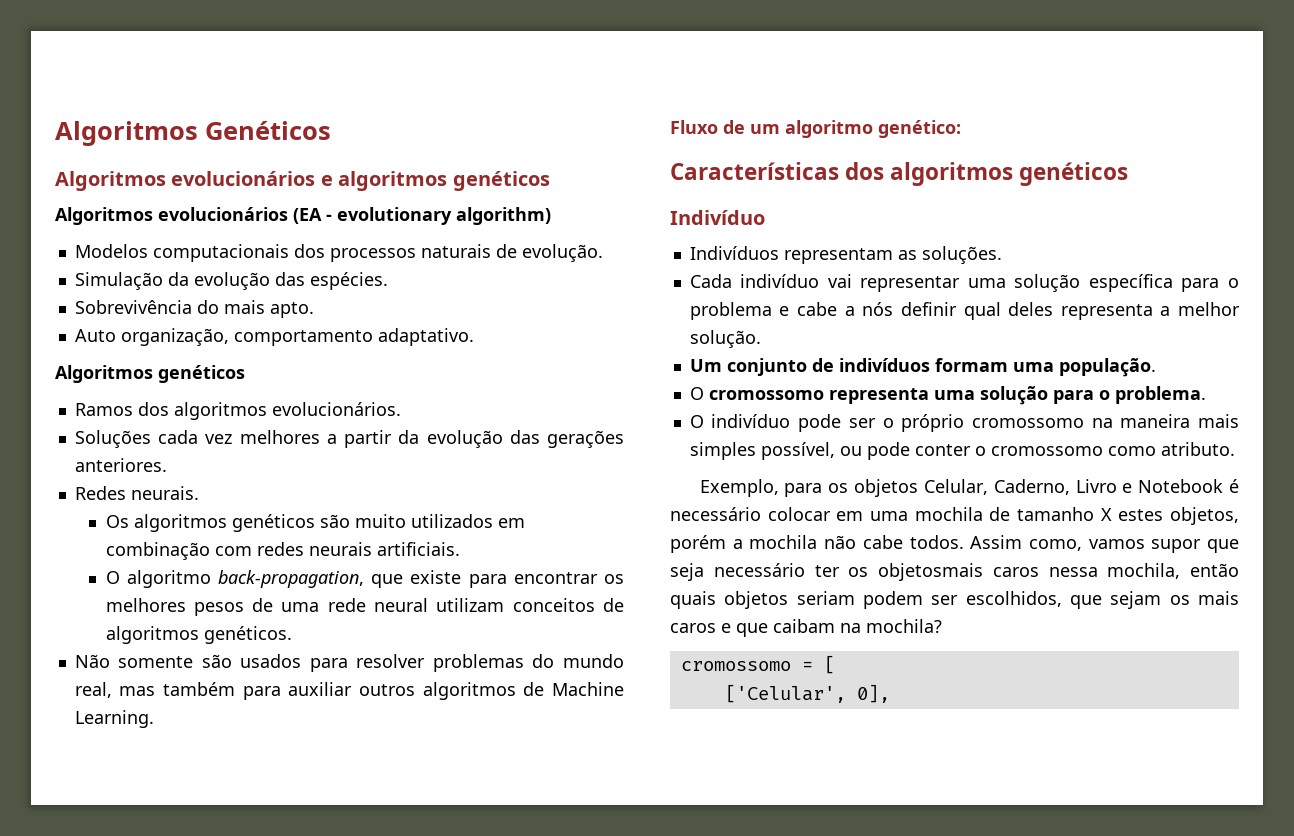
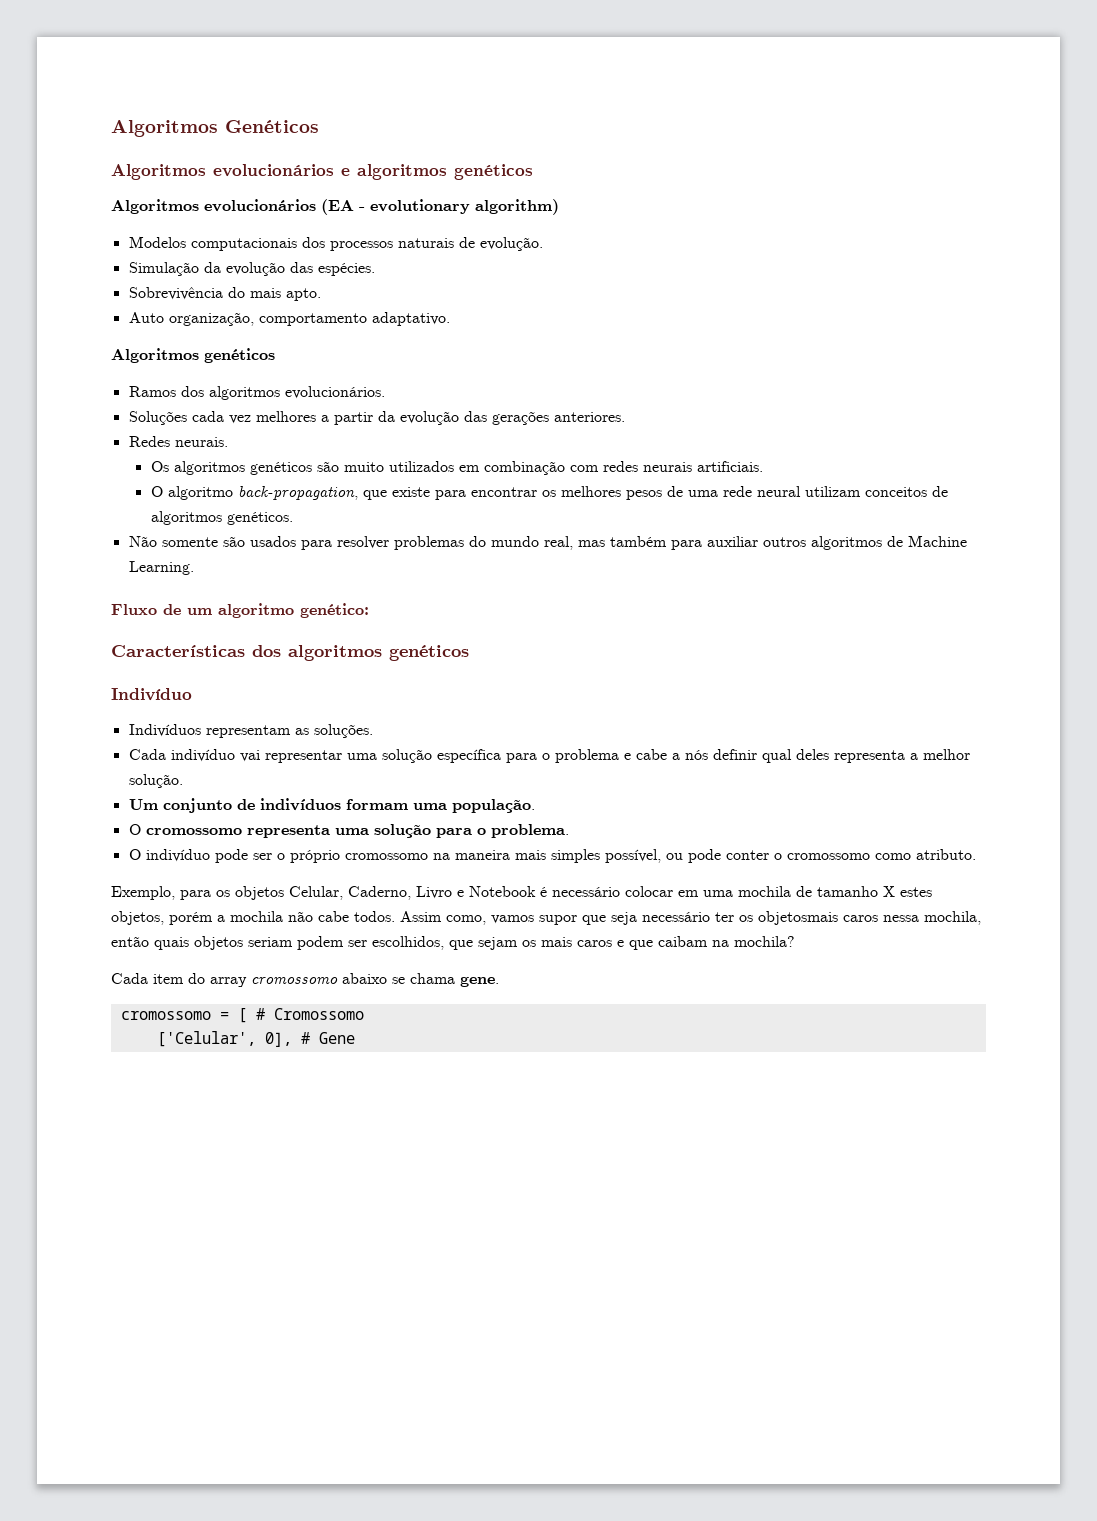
(942, 626) none -> [111,973,499,987] // Cada item do array cromossomo abaixo se chama gene.
(835, 664) none -> [255,1008,364,1020] # Cromossomo
(890, 693) none -> [300,1032,355,1044] # Gene

